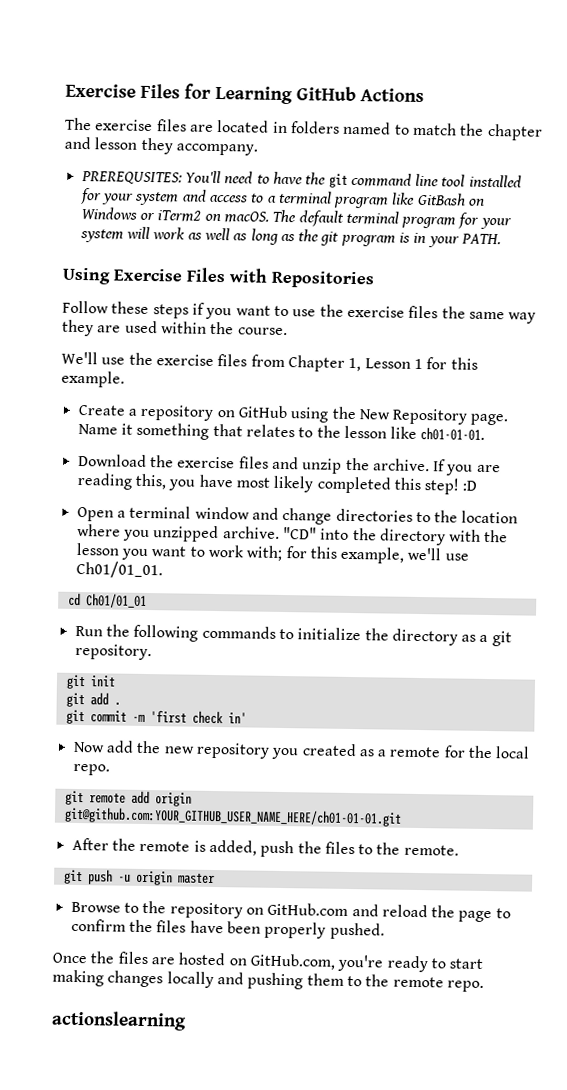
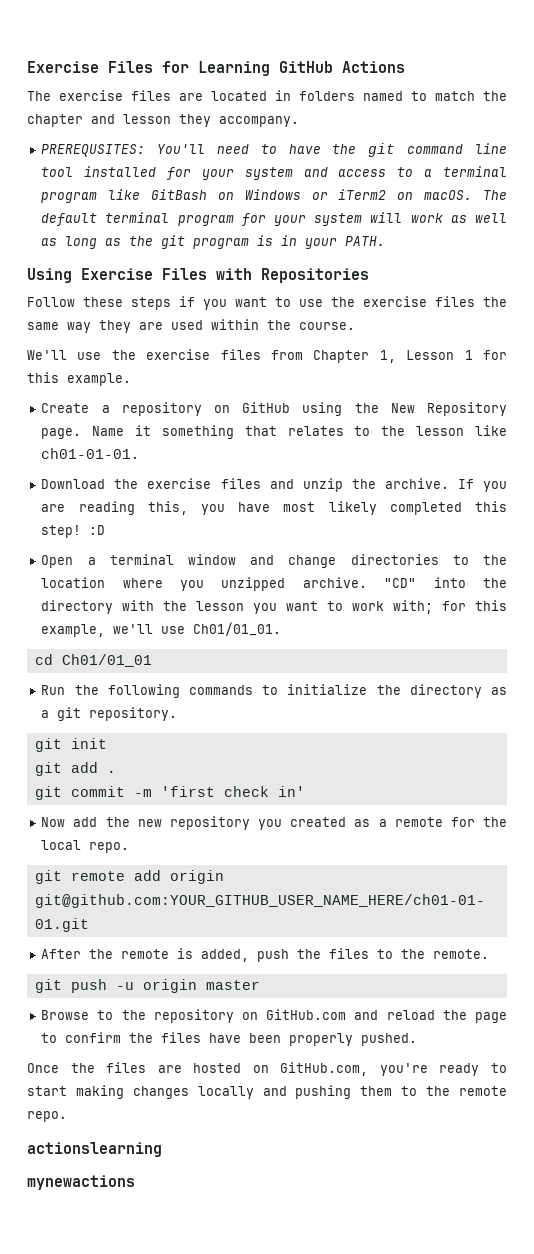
(187, 1020) none -> [27,1175,135,1190] // mynewactions

